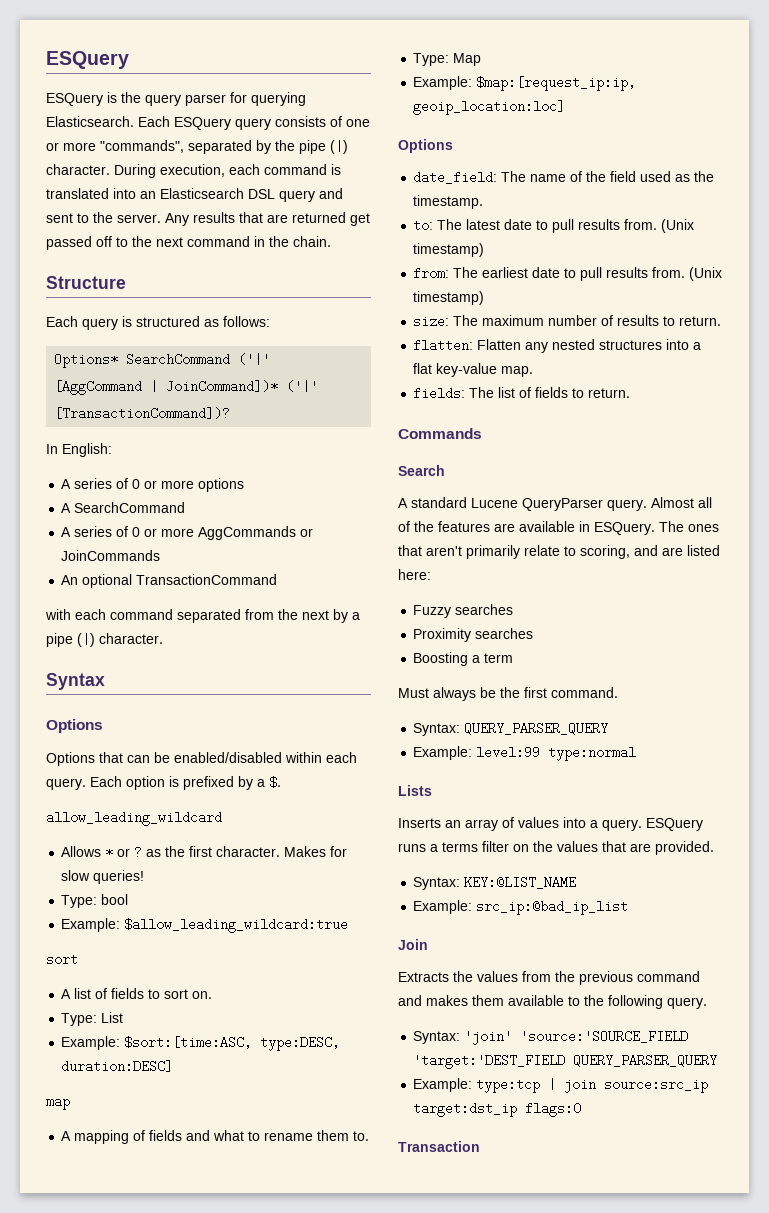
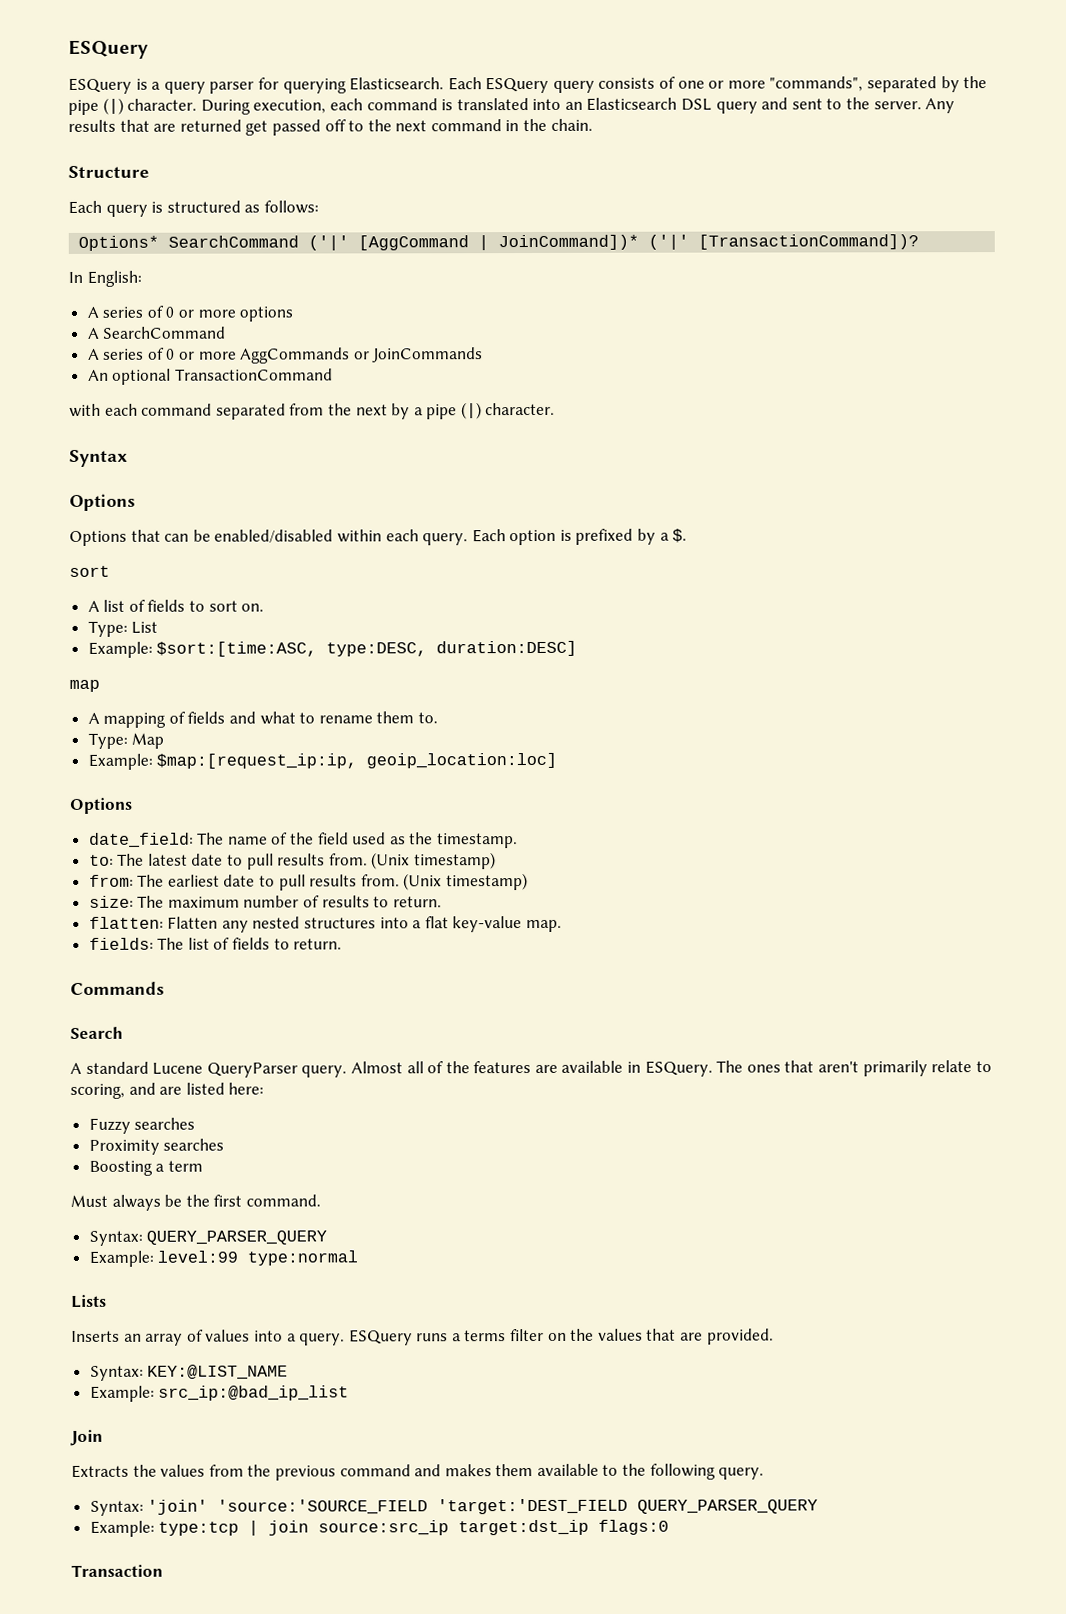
[121,92,141,103] the -> [151,81,161,90] a
[46,811,222,826] [61,846,348,859] [61,870,145,884] [61,894,129,908] [61,918,349,933] // allow_leading_wildcard // Allows * or ? as the first character. Makes for slow queries! // Type: bool // Example: $allow_leading_wildcard:true -> (688, 535) none

